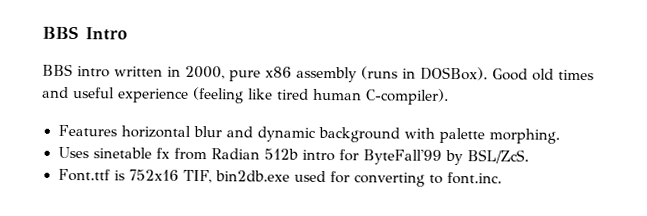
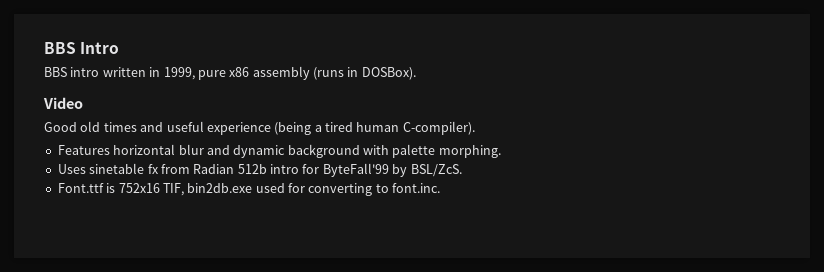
[185,65,225,80] 2000, -> [163,67,195,80] 1999,
(488, 73) none -> [43,97,83,109] // Video //
[193,86,273,104] (feeling like -> [274,122,322,135] (being a

